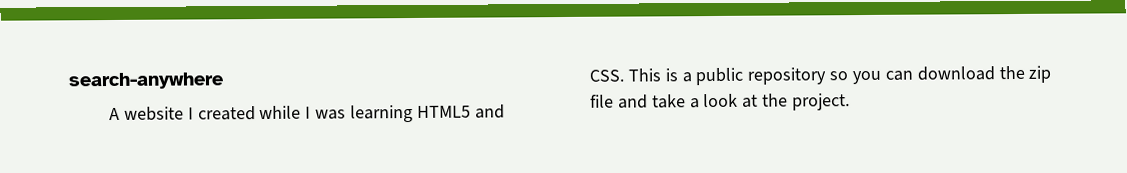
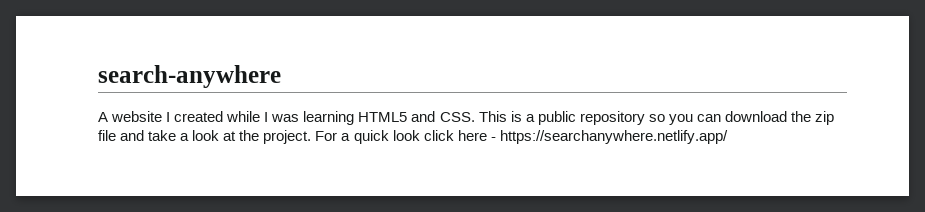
(851, 102) none -> [315,130,728,144] For a quick look click here - https://searchanywhere.netlify.app/

